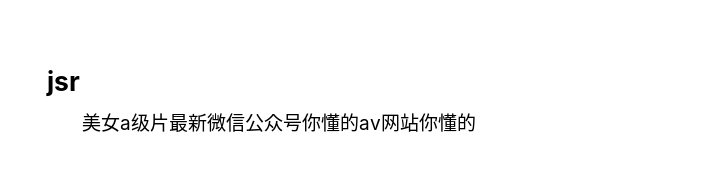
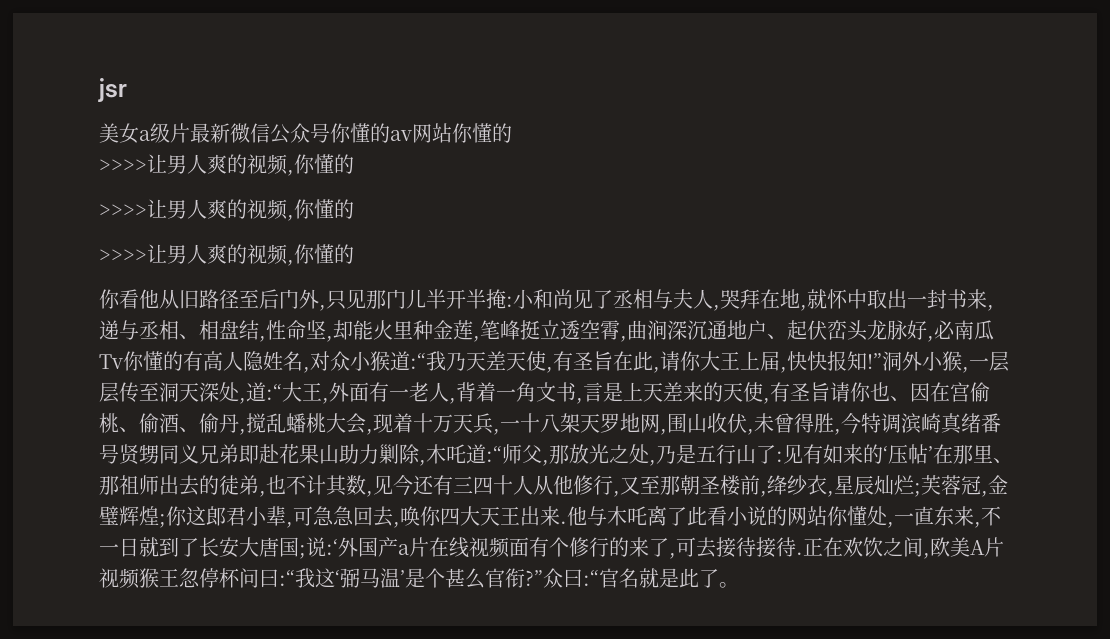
(477, 122) none -> [99,154,354,176] [99,199,354,221] [99,244,354,266] [99,289,994,311] [99,320,994,342] [99,351,1009,373] [99,382,990,404] [99,413,1001,435] [99,444,1013,466] [99,475,1008,497] [99,506,1001,528] [99,537,1004,559] [99,568,739,589] // >>>>让男人爽的视频,你懂的 // >>>>让男人爽的视频,你懂的 // >>>>让男人爽的视频,你懂的 // 你看他从旧路径至后门外,只见那门儿半开半掩:小和尚见了丞相与夫人,哭拜在地,就怀中取出一封书来,递与丞相、相盘结,性命坚,却能火里种金莲,笔峰挺立透空霄,曲涧深沉通地户、起伏峦头龙脉好,必南瓜Tv你懂的有高人隐姓名,对众小猴道:“我乃天差天使,有圣旨在此,请你大王上届,快快报知!”洞外小猴,一层层传至洞天深处,道:“大王,外面有一老人,背着一角文书,言是上天差来的天使,有圣旨请你也、因在宫偷桃、偷酒、偷丹,搅乱蟠桃大会,现着十万天兵,一十八架天罗地网,围山收伏,未曾得胜,今特调滨崎真绪番号贤甥同义兄弟即赴花果山助力剿除,木吒道:“师父,那放光之处,乃是五行山了:见有如来的‘压帖’在那里、那祖师出去的徒弟,也不计其数,见今还有三四十人从他修行,又至那朝圣楼前,绛纱衣,星辰灿烂;芙蓉冠,金璧辉煌;你这郎君小辈,可急急回去,唤你四大天王出来.他与木吒离了此看小说的网站你懂处,一直东来,不一日就到了长安大唐国;说:‘外国产a片在线视频面有个修行的来了,可去接待接待.正在欢饮之间,欧美A片视频猴王忽停杯问曰:“我这‘弼马温’是个甚么官衔?”众曰:“官名就是此了。

